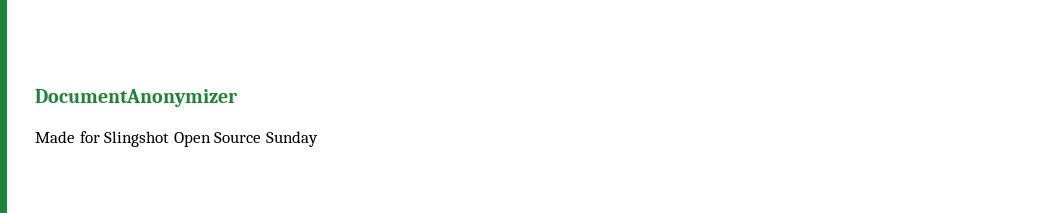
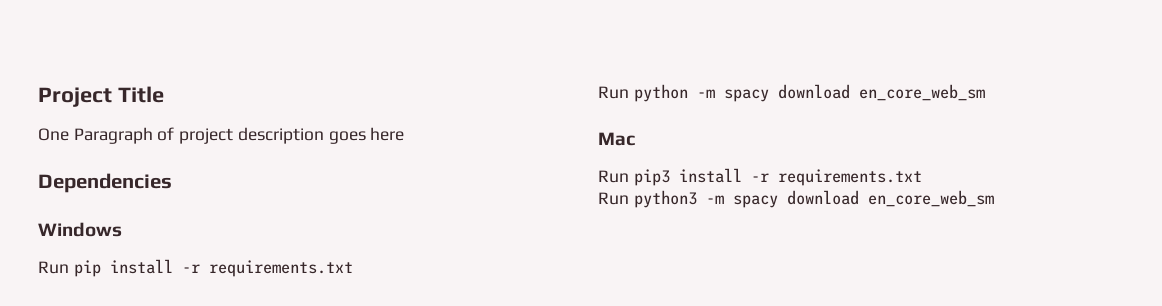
[35,89,238,107] [35,131,318,147] DocumentAnonymizer // Made for Slingshot Open Source Sunday -> [38,86,164,107] [38,127,405,144] [38,173,172,193] [38,222,122,237] [38,259,353,277] [598,84,985,102] [598,132,635,146] [598,168,922,186] [598,190,994,208] Project Title // One Paragraph of project description goes here // Dependencies // Windows // Run pip install -r requirements.txt // Run python -m spacy download en_core_web_sm // Mac // Run pip3 install -r requirements.txt // Run python3 -m spacy download en_core_web_sm

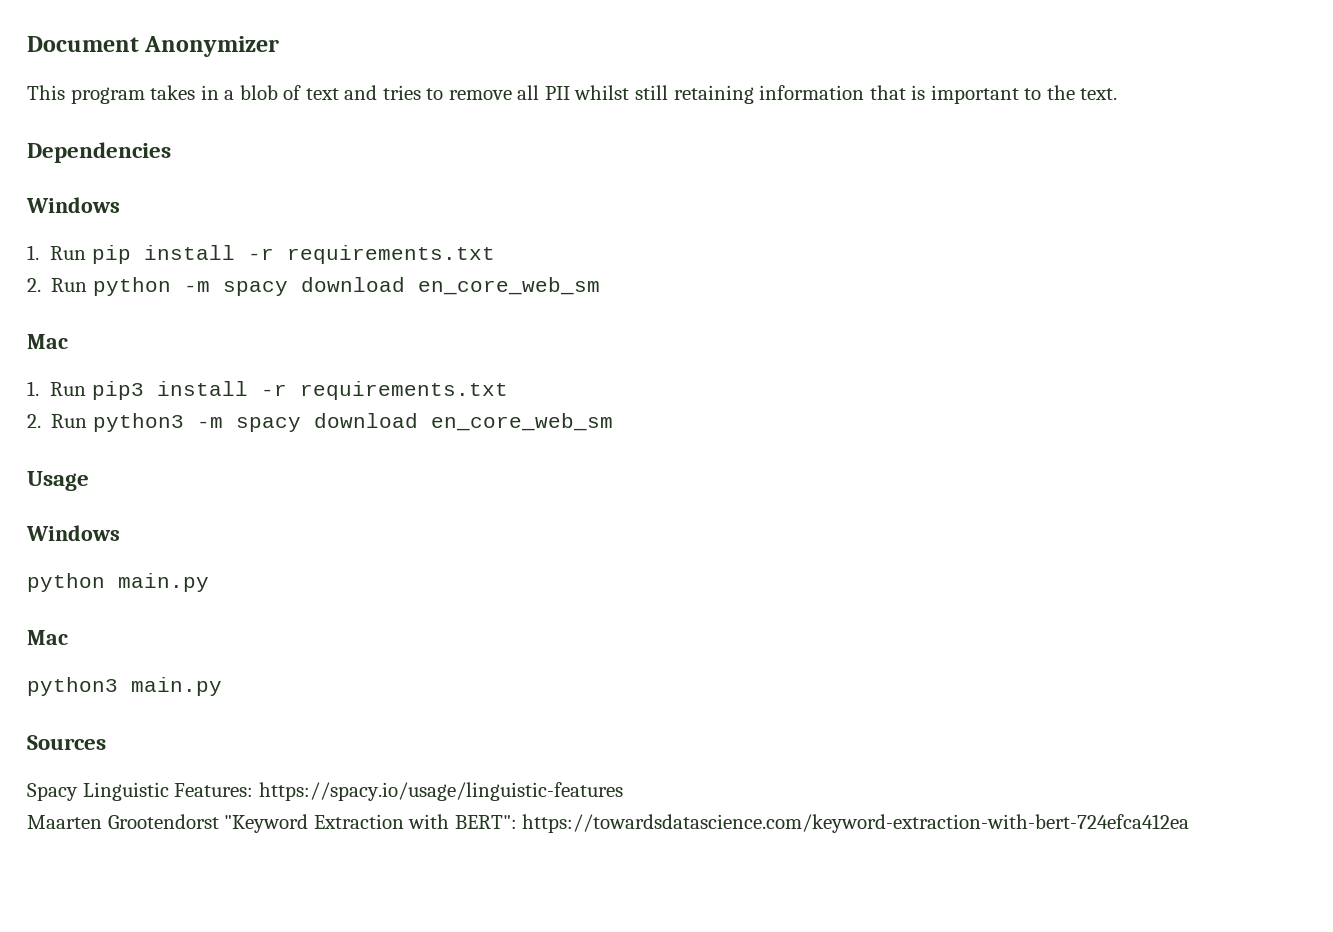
[38,86,164,107] [38,127,405,144] Project Title // One Paragraph of project description goes here -> [27,36,280,57] [27,85,1118,104] Document Anonymizer // This program takes in a blob of text and tries to remove all PII whilst still retaining information that is important to the text.
(122, 229) none -> [27,245,39,260] 1.
(353, 268) none -> [27,278,41,292] 2.
(635, 139) none -> [27,381,39,396] 1.
(922, 177) none -> [27,414,41,428] 2.
(994, 198) none -> [27,471,89,491] [26,525,120,541] [27,573,209,592] [27,630,68,645] [27,677,222,696] [27,735,106,750] [27,782,623,801] [27,814,1190,833] // Usage // Windows // python main.py // Mac // python3 main.py // Sources // Spacy Linguistic Features: https://spacy.io/usage/linguistic-features // Maarten Grootendorst "Keyword Extraction with BERT": https://towardsdatascience.com/keyword-extraction-with-bert-724efca412ea

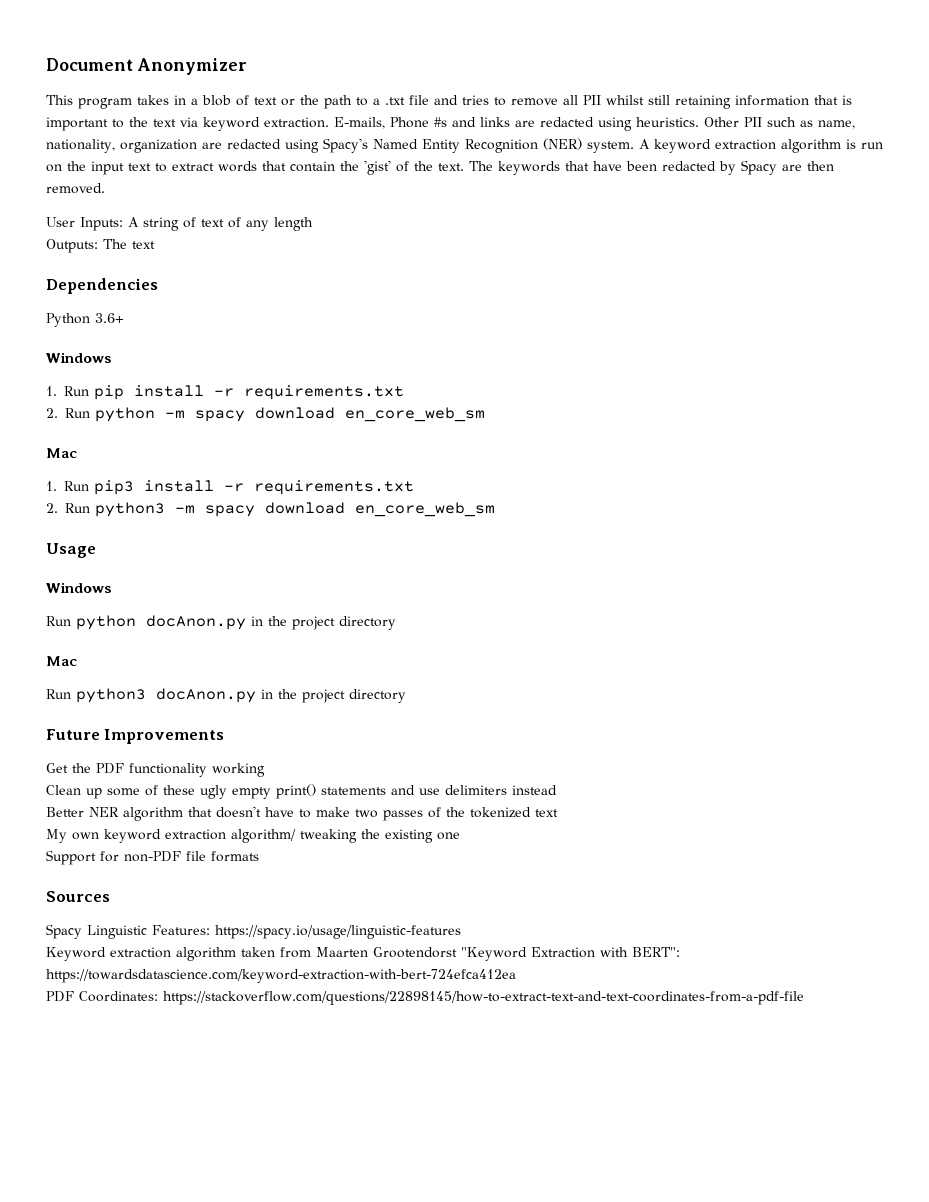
(339, 94) none -> [281,95,429,109] or the path to a .txt file
[1080,88,1118,100] text. -> [153,117,855,131] [46,138,883,153] [46,160,834,175] [46,183,105,194] [46,217,313,231] [46,239,155,253] text via keyword extraction. E-mails, Phone #s and links are redacted using heuristics. Other PII such as name, nationality, organization are redacted using Spacy's Named Entity Recognition (NER) system. A keyword extraction algorithm is run on the input text to extract words that contain the 'gist' of the text. The keywords that have been redacted by Spacy are then removed. // User Inputs: A string of text of any length // Outputs: The text
(171, 152) none -> [46,313,124,327] // Python 3.6+
[27,573,209,592] [27,630,68,645] [27,677,222,696] python main.py // Mac // python3 main.py -> [46,615,396,630] [46,656,77,666] [46,688,406,703] [46,729,225,744] [46,763,265,777] [46,784,557,799] [46,806,558,821] [46,829,460,843] [46,850,259,865] Run python docAnon.py in the project directory // Mac // Run python3 docAnon.py in the project directory // Future Improvements // Get the PDF functionality working // Clean up some of these ugly empty print() statements and use delimiters instead // Better NER algorithm that doesn't have to make two passes of the tokenized text // My own keyword extraction algorithm/ tweaking the existing one // Support for non-PDF file formats
(623, 791) none -> [46,947,311,961] Keyword extraction algorithm taken from
(1190, 823) none -> [46,991,804,1005] // PDF Coordinates: https://stackoverflow.com/questions/22898145/how-to-extract-text-and-text-coordinates-from-a-pdf-file

